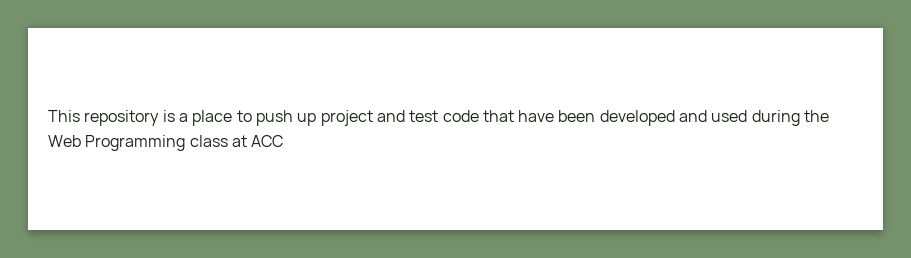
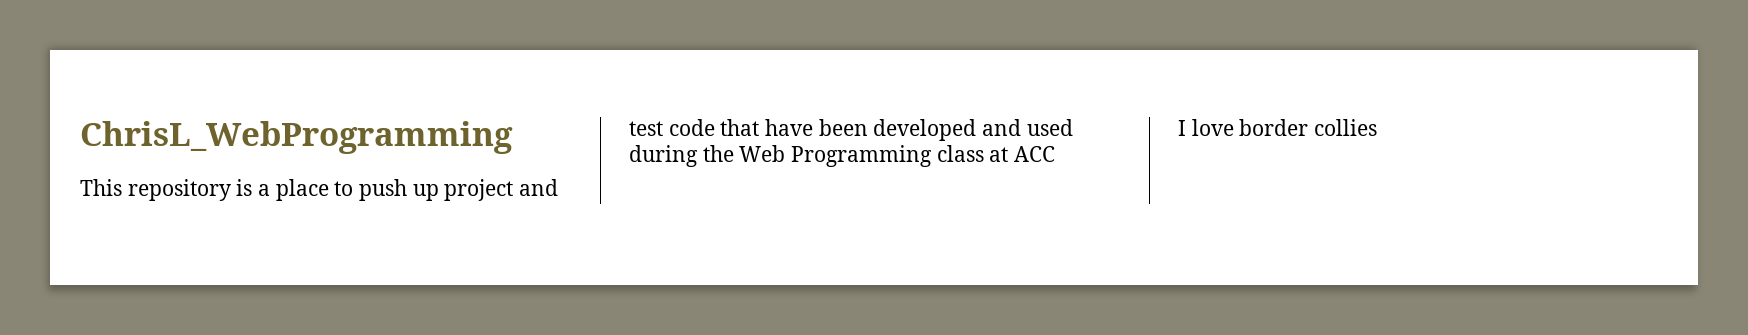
(48, 116) none -> [80,121,513,154] ChrisL_WebProgramming //
(284, 141) none -> [1178,119,1378,136] // I love border collies

